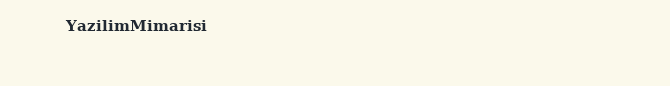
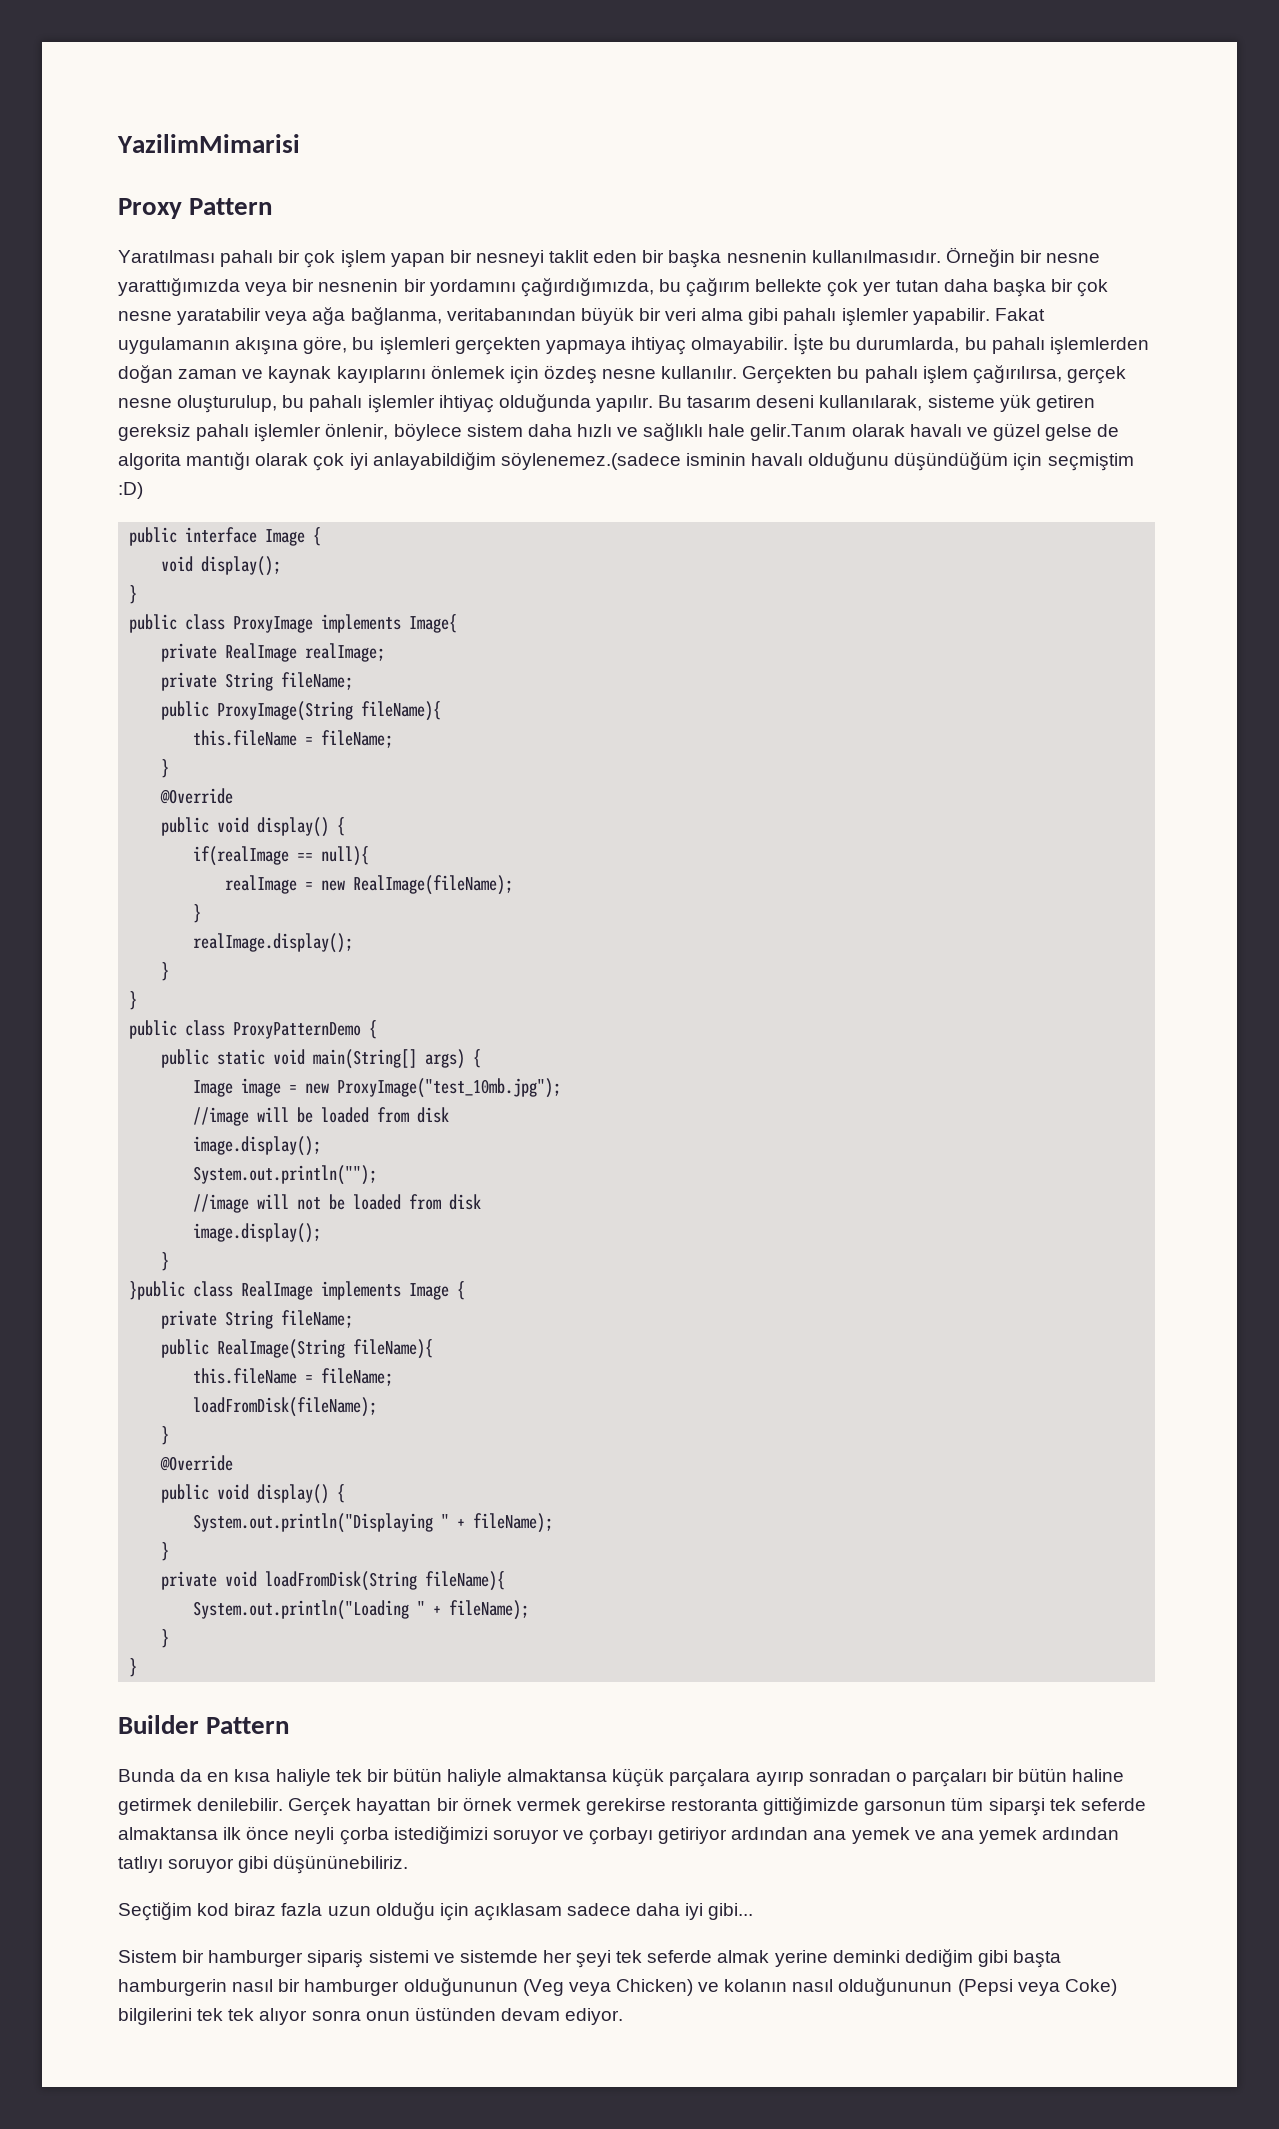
(207, 25) none -> [118,198,273,219] [118,247,1101,268] [118,278,1109,297] [118,307,1045,326] [118,333,1149,355] [118,365,1126,384] [118,394,1095,413] [118,423,1120,442] [118,452,1134,471] [118,482,143,499] [129,527,322,546] [161,556,282,576] [129,585,138,604] [129,614,458,633] [161,643,386,662] [161,672,354,691] [161,701,442,721] [193,730,394,748] [161,759,170,778] [160,788,234,804] [161,817,346,837] [193,846,370,866] [225,875,514,895] [193,904,202,923] [193,933,354,953] [161,962,170,981] [129,991,138,1010] [129,1020,378,1039] [161,1049,482,1069] [193,1078,562,1098] [193,1107,450,1126] [193,1136,322,1156] [193,1165,378,1185] [193,1194,482,1213] [193,1223,322,1243] [161,1252,170,1271] [129,1281,466,1300] [161,1310,354,1329] [161,1339,434,1359] [193,1368,394,1386] [193,1397,378,1417] [161,1426,170,1445] [160,1455,234,1471] [161,1484,346,1504] [193,1513,554,1533] [161,1542,170,1561] [161,1571,506,1591] [193,1600,530,1620] [161,1629,170,1648] [129,1658,138,1677] [118,1715,290,1734] [118,1768,1125,1787] [118,1797,1146,1816] [118,1826,1120,1845] [118,1855,409,1874] [118,1902,754,1921] [118,1949,1062,1968] [118,1978,1117,1996] [118,2007,624,2025] // Proxy Pattern // Yaratılması pahalı bir çok işlem yapan bir nesneyi taklit eden bir başka nesnenin kullanılmasıdır. Örneğin bir nesne yarattığımızda veya bir nesnenin bir yordamını çağırdığımızda, bu çağırım bellekte çok yer tutan daha başka bir çok nesne yaratabilir veya ağa bağlanma, veritabanından büyük bir veri alma gibi pahalı işlemler yapabilir. Fakat uygulamanın akışına göre, bu işlemleri gerçekten yapmaya ihtiyaç olmayabilir. İşte bu durumlarda, bu pahalı işlemlerden doğan zaman ve kaynak kayıplarını önlemek için özdeş nesne kullanılır. Gerçekten bu pahalı işlem çağırılırsa, gerçek nesne oluşturulup, bu pahalı işlemler ihtiyaç olduğunda yapılır. Bu tasarım deseni kullanılarak, sisteme yük getiren gereksiz pahalı işlemler önlenir, böylece sistem daha hızlı ve sağlıklı hale gelir.Tanım olarak havalı ve güzel gelse de algorita mantığı olarak çok iyi anlayabildiğim söylenemez.(sadece isminin havalı olduğunu düşündüğüm için seçmiştim :D) // public interface Image { // void display(); // } // public class ProxyImage implements Image{ // private RealImage realImage; // private String fileName; // public ProxyImage(String fileName){ // this.fileName = fileName; // } // @Override // public void display() { // if(realImage == null){ // realImage = new RealImage(fileName); // } // realImage.display(); // } // } // public class ProxyPatternDemo { // public static void main(String[] args) { // Image image = new ProxyImage("test_10mb.jpg"); // //image will be loaded from disk // image.display(); // System.out.println(""); // //image will not be loaded from disk // image.display(); // } // }public class RealImage implements Image { // private String fileName; // public RealImage(String fileName){ // this.fileName = fileName; // loadFromDisk(fileName); // } // @Override // public void display() { // System.out.println("Displaying " + fileName); // } // private void loadFromDisk(String fileName){ // System.out.println("Loading " + fileName); // } // } // Builder Pattern // Bunda da en kısa haliyle tek bir bütün haliyle almaktansa küçük parçalara ayırıp sonradan o parçaları bir bütün haline getirmek denilebilir. Gerçek hayattan bir örnek vermek gerekirse restoranta gittiğimizde garsonun tüm siparşi tek seferde almaktansa ilk önce neyli çorba istediğimizi soruyor ve çorbayı getiriyor ardından ana yemek ve ana yemek ardından tatlıyı soruyor gibi düşününebiliriz. // Seçtiğim kod biraz fazla uzun olduğu için açıklasam sadece daha iyi gibi... // Sistem bir hamburger sipariş sistemi ve sistemde her şeyi tek seferde almak yerine deminki dediğim gibi başta hamburgerin nasıl bir hamburger olduğununun (Veg veya Chicken) ve kolanın nasıl olduğununun (Pepsi veya Coke) bilgilerini tek tek alıyor sonra onun üstünden devam ediyor.

